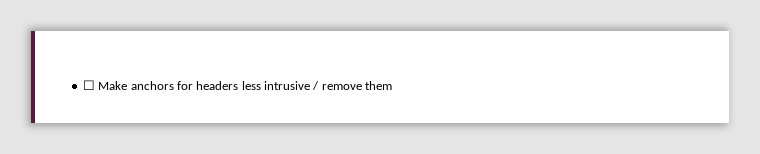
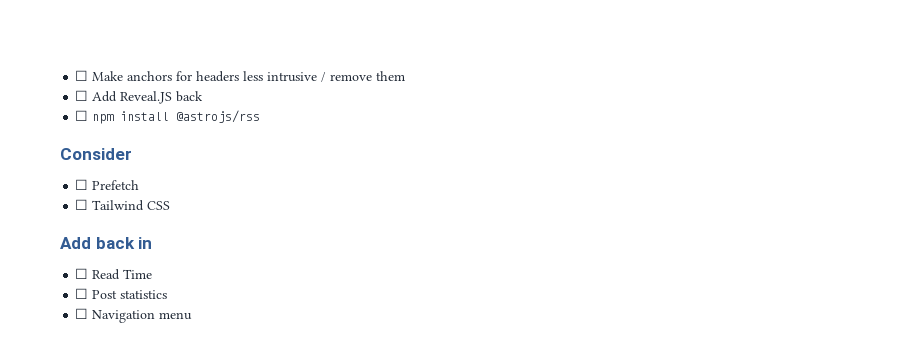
(393, 85) none -> [75,90,204,104] [75,110,261,124] [60,148,132,160] [75,179,140,190] [75,199,171,211] [60,237,153,249] [75,268,153,280] [75,288,168,299] [75,308,193,323] // ☐ Add Reveal.JS back // ☐ npm install @astrojs/rss // Consider // ☐ Prefetch // ☐ Tailwind CSS // Add back in // ☐ Read Time // ☐ Post statistics // ☐ Navigation menu

